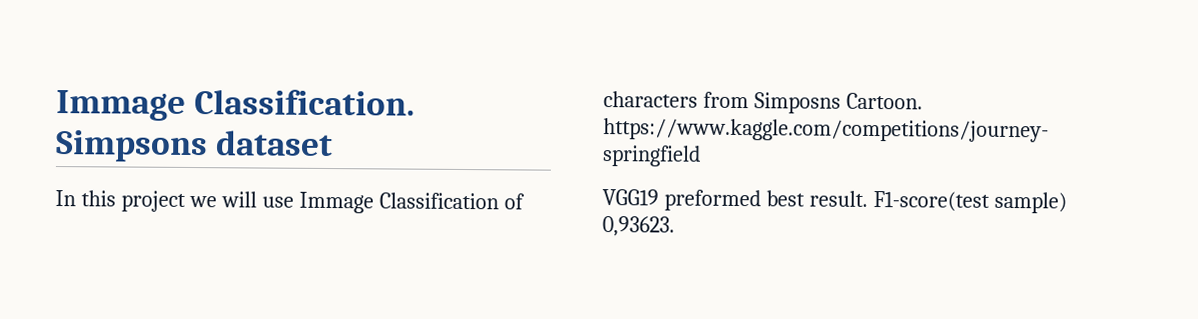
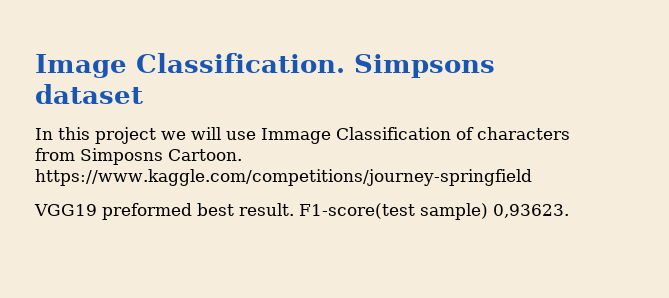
[56,90,186,121] Immage -> [35,54,127,78] Image

